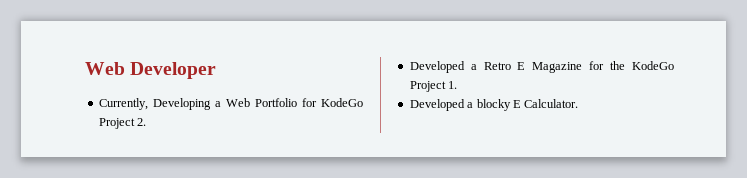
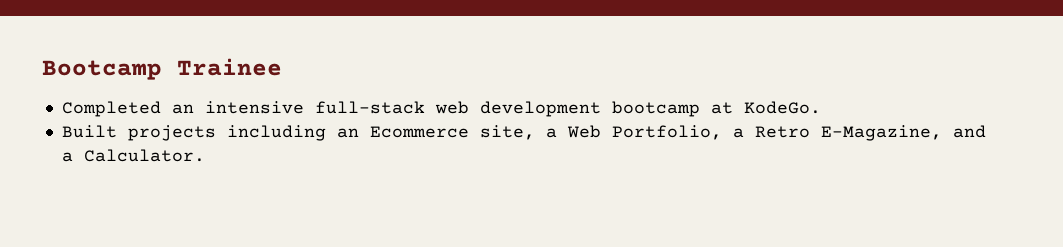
[85,62,217,79] [98,98,363,110] [98,118,147,129] [409,61,674,73] [409,81,458,92] [409,99,521,111] Web Developer // Currently, Developing a Web Portfolio for KodeGo Project 2. // Developed a Retro E Magazine for the KodeGo Project 1. // Developed a blocky E -> [42,58,282,80] [61,101,821,117] [61,125,986,141] [61,152,73,162] Bootcamp Trainee // Completed an intensive full-stack web development bootcamp at KodeGo. // Built projects including an Ecommerce site, a Web Portfolio, a Retro E-Magazine, and a

